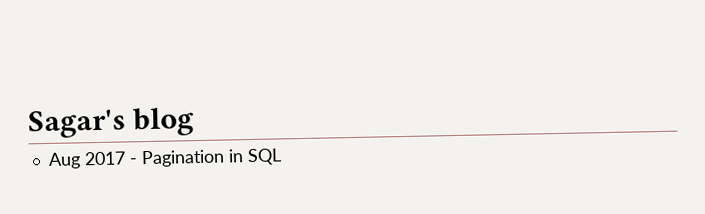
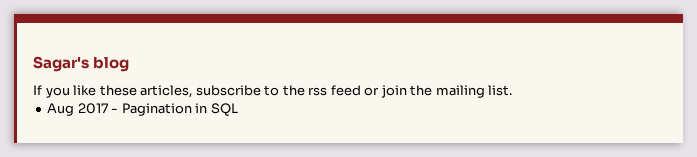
(195, 122) none -> [33,85,513,98] // If you like these articles, subscribe to the rss feed or join the mailing list.

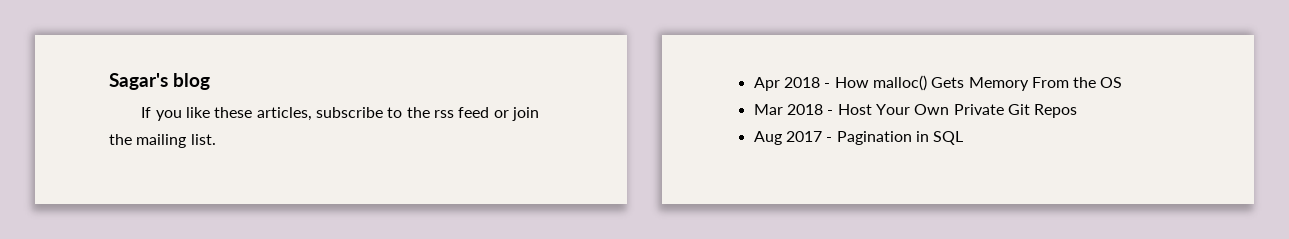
(513, 90) none -> [753,75,1123,91] [753,104,1078,118] // Apr 2018 - How malloc() Gets Memory From the OS // Mar 2018 - Host Your Own Private Git Repos

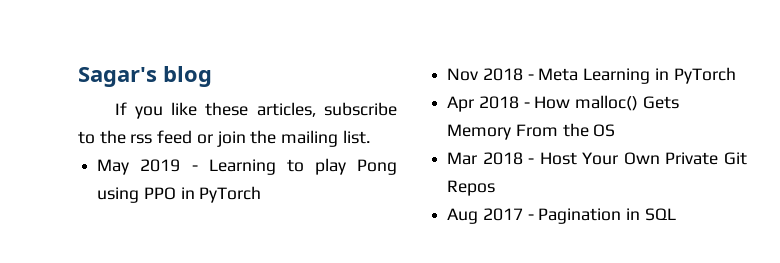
(216, 139) none -> [97,158,397,175] [97,186,262,203] [447,67,736,84] // May 2019 - Learning to play Pong using PPO in PyTorch // Nov 2018 - Meta Learning in PyTorch

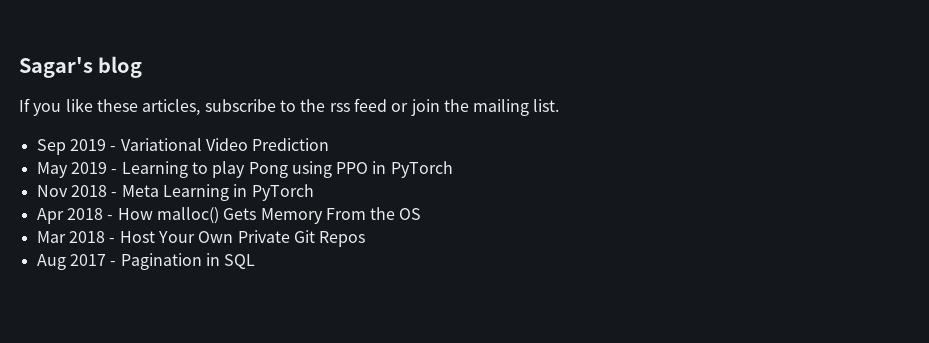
(370, 137) none -> [36,138,330,155] // Sep 2019 - Variational Video Prediction

